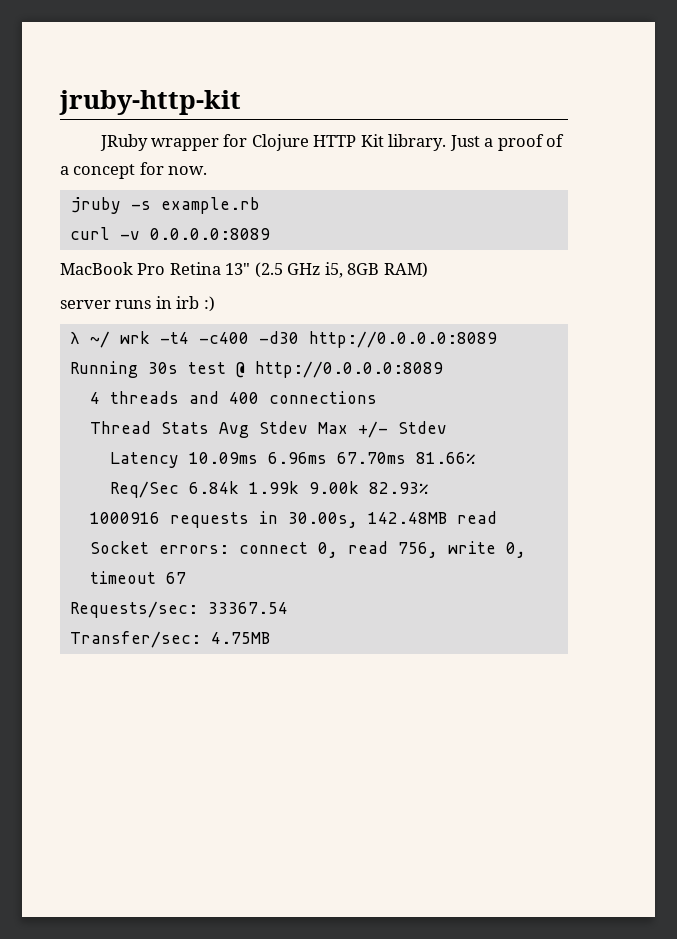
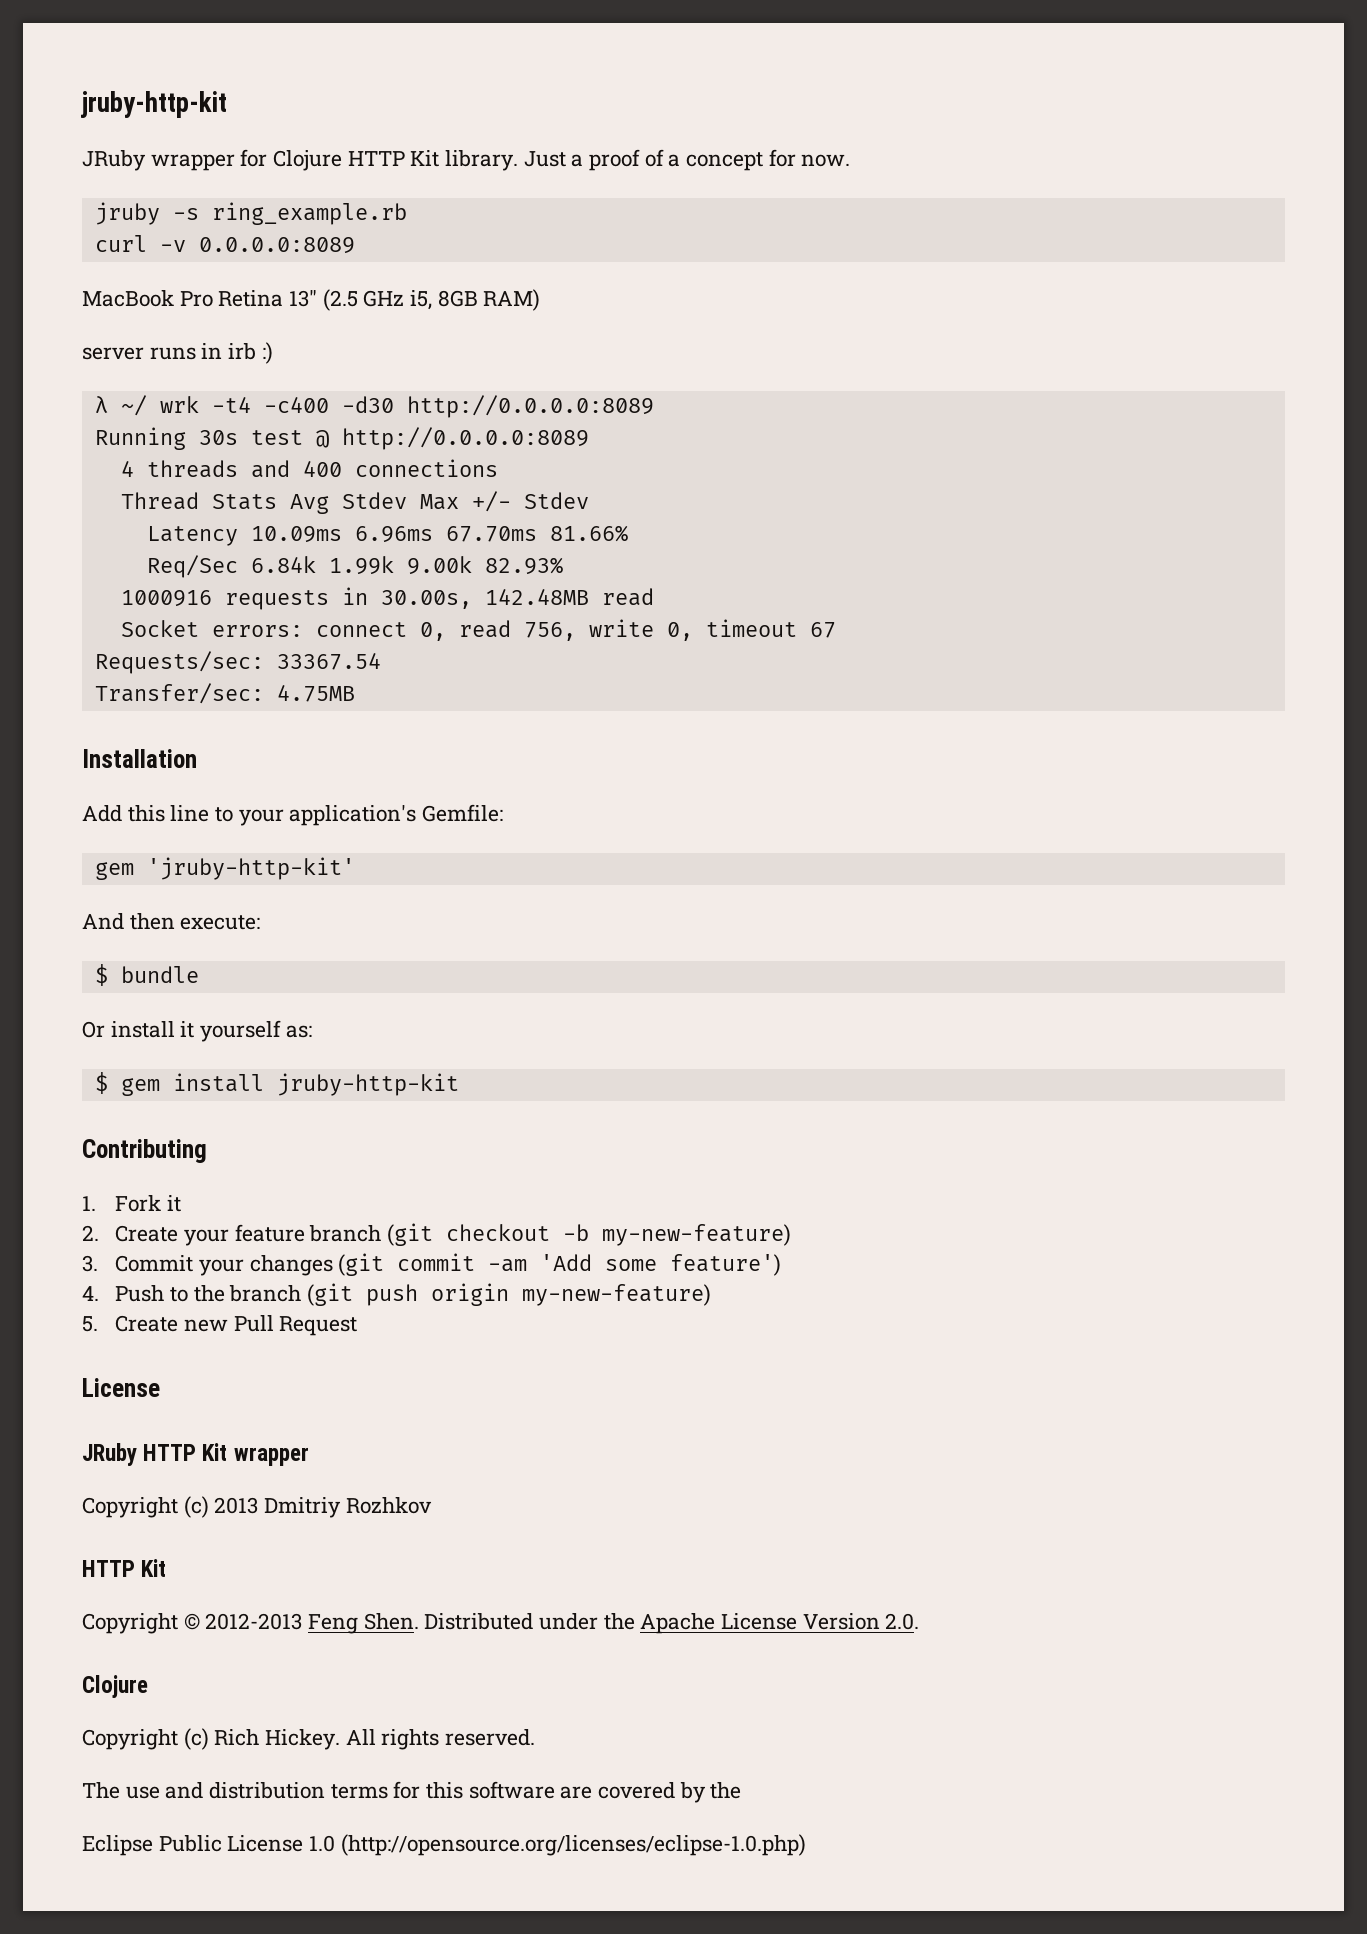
[160,197,260,214] example.rb -> [211,202,407,225] ring_example.rb
(270, 638) none -> [82,749,197,768] [82,804,504,826] [94,857,355,880] [82,913,261,930] [94,964,199,986] [82,1020,312,1042] [94,1072,459,1096] [82,1139,207,1163] [82,1195,181,1212] [82,1223,791,1246] [82,1253,782,1276] [82,1283,711,1306] [82,1315,358,1336] [82,1378,160,1397] [82,1443,309,1466] [82,1496,432,1518] [82,1559,167,1577] [82,1613,920,1634] [82,1675,148,1698] [82,1728,536,1750] [82,1781,742,1803] [82,1834,806,1856] // Installation // Add this line to your application's Gemfile: // gem 'jruby-http-kit' // And then execute: // $ bundle // Or install it yourself as: // $ gem install jruby-http-kit // Contributing // 1. Fork it // 2. Create your feature branch (git checkout -b my-new-feature) // 3. Commit your changes (git commit -am 'Add some feature') // 4. Push to the branch (git push origin my-new-feature) // 5. Create new Pull Request // License // JRuby HTTP Kit wrapper // Copyright (c) 2013 Dmitriy Rozhkov // HTTP Kit // Copyright © 2012-2013 Feng Shen. Distributed under the Apache License Version 2.0. // Clojure // Copyright (c) Rich Hickey. All rights reserved. // The use and distribution terms for this software are covered by the // Eclipse Public License 1.0 (http://opensource.org/licenses/eclipse-1.0.php)

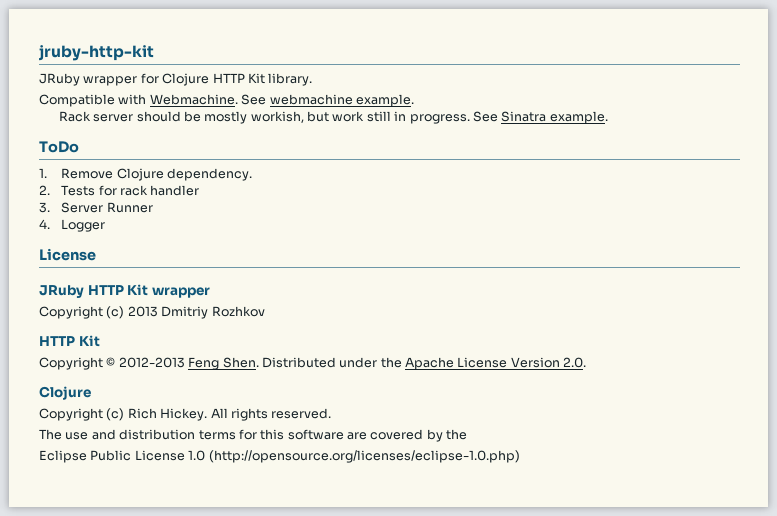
[523,149,851,171] [94,202,407,225] [94,235,355,254] [82,289,541,311] [82,342,273,364] [94,395,654,418] [94,427,589,450] [120,459,498,478] [120,491,589,514] [146,525,628,546] [146,555,563,578] [120,587,654,610] [120,619,836,641] [94,651,381,674] [94,683,355,704] [82,749,197,768] [82,804,504,826] [94,857,355,880] [82,913,261,930] [94,964,199,986] [82,1020,312,1042] [94,1072,459,1096] [82,1139,207,1163] [82,1195,181,1212] [82,1223,791,1246] [82,1253,782,1276] [82,1283,711,1306] [82,1315,358,1336] Just a proof of a concept for now. // jruby -s ring_example.rb // curl -v 0.0.0.0:8089 // MacBook Pro Retina 13" (2.5 GHz i5, 8GB RAM) // server runs in irb :) // λ ~/ wrk -t4 -c400 -d30 http://0.0.0.0:8089 // Running 30s test @ http://0.0.0.0:8089 // 4 threads and 400 connections // Thread Stats Avg Stdev Max +/- Stdev // Latency 10.09ms 6.96ms 67.70ms 81.66% // Req/Sec 6.84k 1.99k 9.00k 82.93% // 1000916 requests in 30.00s, 142.48MB read // Socket errors: connect 0, read 756, write 0, timeout 67 // Requests/sec: 33367.54 // Transfer/sec: 4.75MB // Installation // Add this line to your application's Gemfile: // gem 'jruby-http-kit' // And then execute: // $ bundle // Or install it yourself as: // $ gem install jruby-http-kit // Contributing // 1. Fork it // 2. Create your feature branch (git checkout -b my-new-feature) // 3. Commit your changes (git commit -am 'Add some feature') // 4. Push to the branch (git push origin my-new-feature) // 5. Create new Pull Request -> [39,94,414,107] [58,111,608,124] [39,141,79,153] [39,168,252,181] [39,185,200,196] [39,202,153,213] [39,219,106,232] // Compatible with Webmachine. See webmachine example. // Rack server should be mostly workish, but work still in progress. See Sinatra example. // ToDo // 1. Remove Clojure dependency. // 2. Tests for rack handler // 3. Server Runner // 4. Logger

